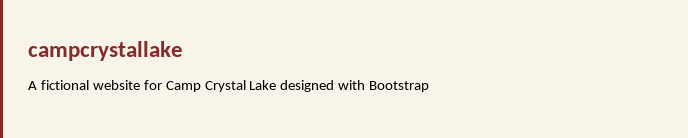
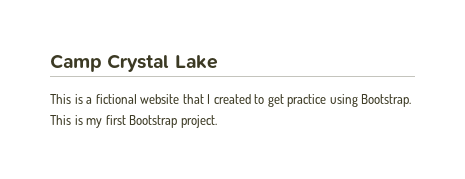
[28,41,183,61] [28,80,430,92] campcrystallake // A fictional website for Camp Crystal Lake designed with Bootstrap -> [50,54,218,72] [50,94,412,107] [50,115,217,128] Camp Crystal Lake // This is a fictional website that I created to get practice using Bootstrap. This is my first Bootstrap project.

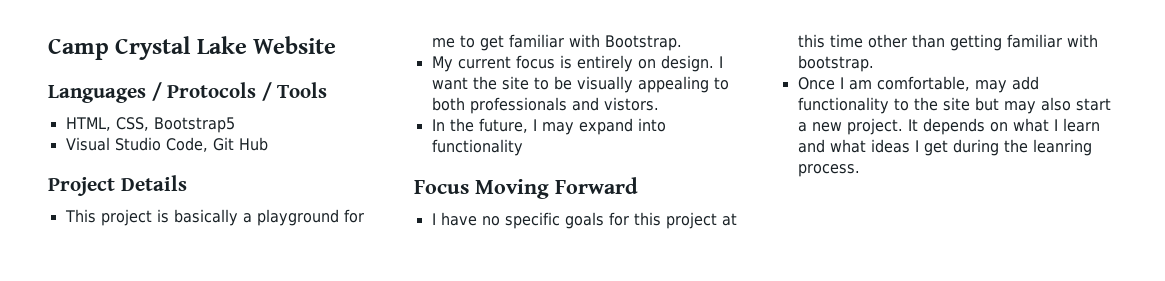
[50,94,412,107] [50,115,217,128] // This is a fictional website that I created to get practice using Bootstrap. This is my first Bootstrap project. -> [253,36,337,54] [48,82,328,103] [65,117,235,133] [65,137,268,152] [48,175,187,196] [64,209,364,226] [431,34,682,51] [431,55,723,72] [431,76,729,93] [431,97,659,114] [431,118,666,135] [431,139,523,156] [414,177,638,199] [431,212,737,229] [797,34,1098,51] [797,55,874,72] [797,76,1039,93] [797,97,1111,114] [797,118,1100,135] [797,139,1092,156] [797,164,860,177] Website // Languages / Protocols / Tools // HTML, CSS, Bootstrap5 // Visual Studio Code, Git Hub // Project Details // This project is basically a playground for me to get familiar with Bootstrap. // My current focus is entirely on design. I want the site to be visually appealing to both professionals and vistors. // In the future, I may expand into functionality // Focus Moving Forward // I have no specific goals for this project at this time other than getting familiar with bootstrap. // Once I am comfortable, may add functionality to the site but may also start a new project. It depends on what I learn and what ideas I get during the leanring process.

